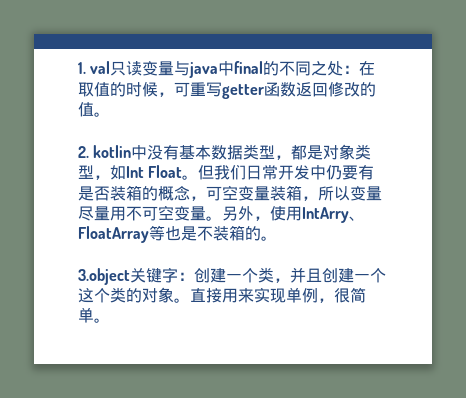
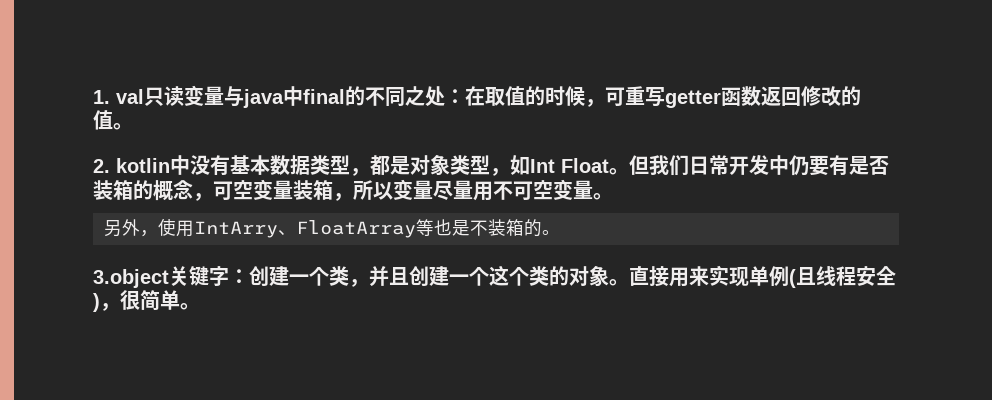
(222, 218) none -> (613, 196) //
(318, 295) none -> [789,266,896,288] [93,293,100,312] (且线程安全)

